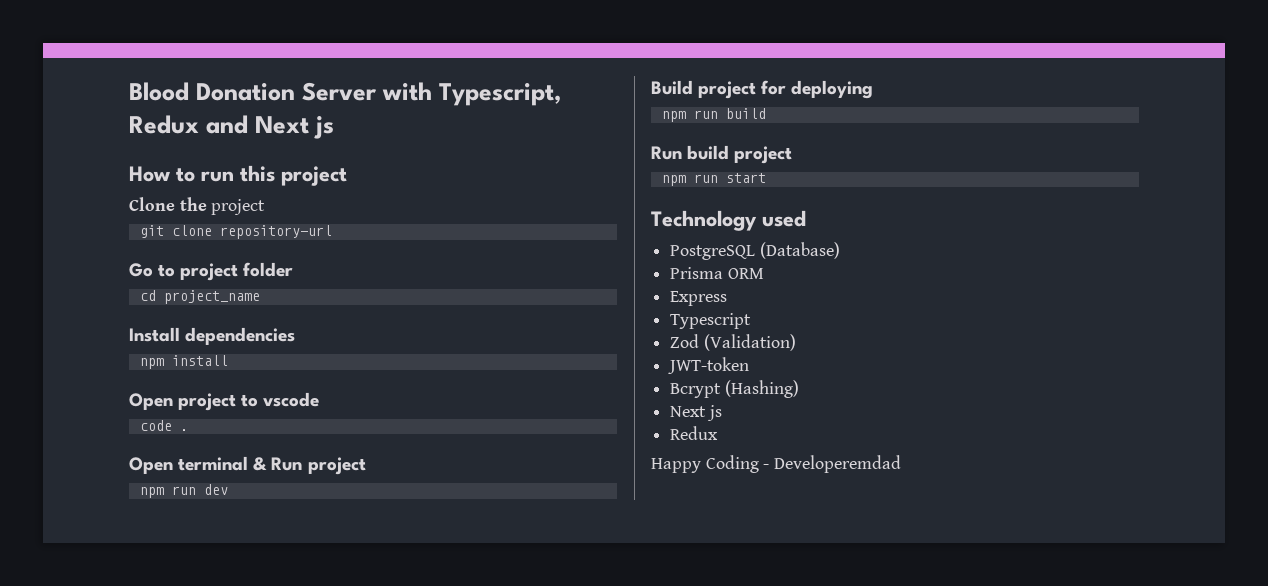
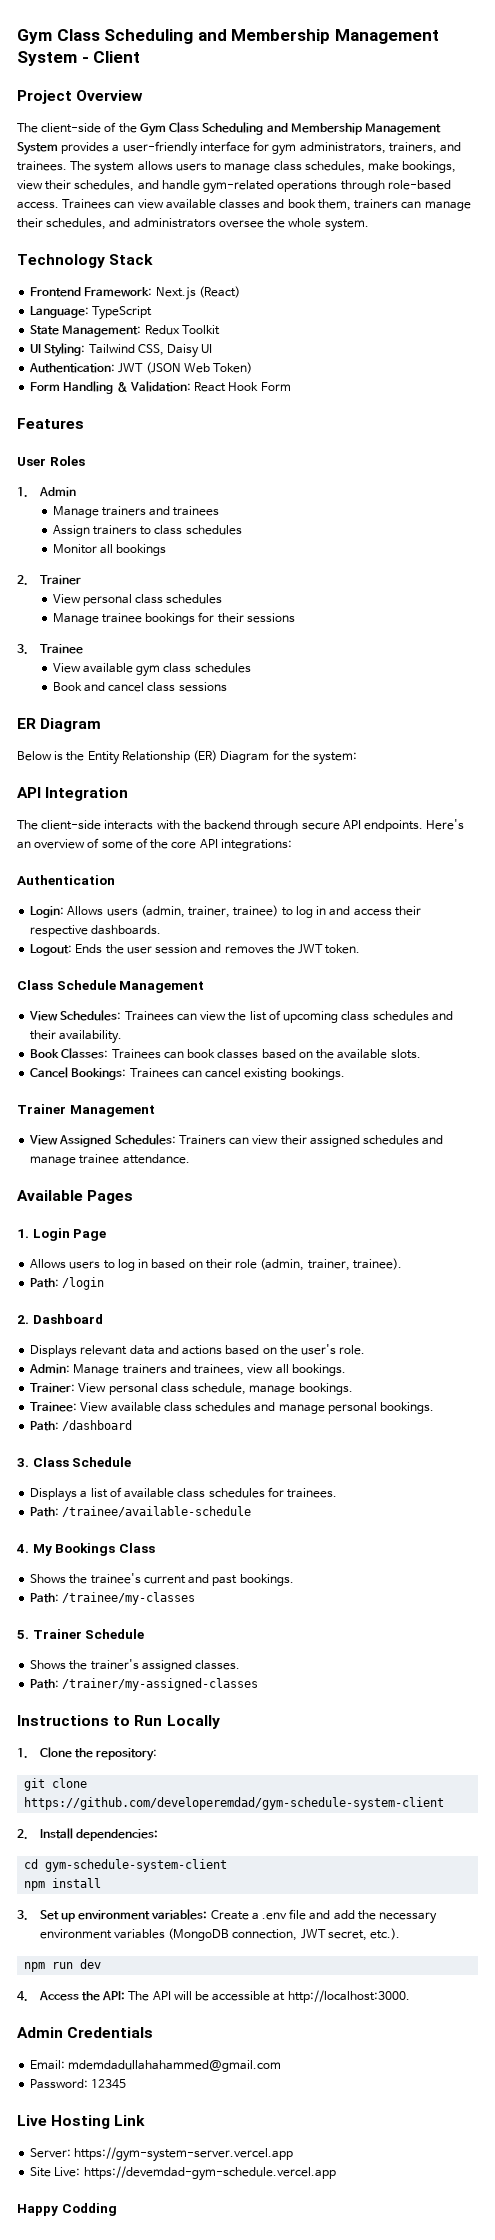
[129,82,561,106] [129,115,334,139] [129,165,347,186] Blood Donation Server with Typescript, Redux and Next js // How to run this project // -> [17,29,439,44] [17,51,141,66] [17,90,144,104] [17,122,442,136] [17,141,462,156] [17,161,457,175] [17,180,451,194] [17,199,471,211] [17,218,369,232] [17,254,154,268] [30,286,240,300] [30,306,153,320] [30,325,220,337] [30,343,213,358] [29,362,253,374] [30,381,291,394] [17,418,84,429] [17,456,85,466] [17,487,76,497] [52,506,220,518] [52,525,242,537] [52,544,167,556] [17,575,81,585] [52,594,223,606] [52,612,295,625] [17,644,83,654] [52,663,251,677] [52,682,227,692] [17,718,102,732] [17,750,358,765] [17,787,129,801] [17,819,465,832] [17,838,292,851] [17,875,115,885] [30,905,421,918] [30,925,162,937] [30,944,361,956] [17,980,205,993] [29,1010,453,1023] [30,1030,123,1044] [30,1048,421,1059] [30,1067,345,1080] [17,1104,155,1117] [29,1134,444,1147] [30,1154,190,1166] [17,1190,134,1204] [17,1228,107,1241] [30,1258,402,1271] [30,1277,105,1290] [17,1314,103,1324] [30,1344,366,1359] [29,1364,346,1376] [30,1383,353,1395] [30,1402,435,1414] [30,1420,133,1431] [17,1457,132,1467] [30,1487,338,1502] [30,1506,252,1517] [16,1543,155,1556] [30,1573,294,1586] [30,1592,196,1605] [17,1629,145,1639] [30,1659,241,1672] [30,1678,259,1691] [17,1715,220,1729] [17,1748,28,1758] Gym Class Scheduling and Membership Management System - Client // Project Overview // The client-side of the Gym Class Scheduling and Membership Management System provides a user-friendly interface for gym administrators, trainers, and trainees. The system allows users to manage class schedules, make bookings, view their schedules, and handle gym-related operations through role-based access. Trainees can view available classes and book them, trainers can manage their schedules, and administrators oversee the whole system. // Technology Stack // Frontend Framework: Next.js (React) // Language: TypeScript // State Management: Redux Toolkit // UI Styling: Tailwind CSS, Daisy UI // Authentication: JWT (JSON Web Token) // Form Handling & Validation: React Hook Form // Features // User Roles // 1. Admin // Manage trainers and trainees // Assign trainers to class schedules // Monitor all bookings // 2. Trainer // View personal class schedules // Manage trainee bookings for their sessions // 3. Trainee // View available gym class schedules // Book and cancel class sessions // ER Diagram // Below is the Entity Relationship (ER) Diagram for the system: // API Integration // The client-side interacts with the backend through secure API endpoints. Here's an overview of some of the core API integrations: // Authentication // Login: Allows users (admin, trainer, trainee) to log in and access their respective dashboards. // Logout: Ends the user session and removes the JWT token. // Class Schedule Management // View Schedules: Trainees can view the list of upcoming class schedules and their availability. // Book Classes: Trainees can book classes based on the available slots. // Cancel Bookings: Trainees can cancel existing bookings. // Trainer Management // View Assigned Schedules: Trainers can view their assigned schedules and manage trainee attendance. // Available Pages // 1. Login Page // Allows users to log in based on their role (admin, trainer, trainee). // Path: /login // 2. Dashboard // Displays relevant data and actions based on the user's role. // Admin: Manage trainers and trainees, view all bookings. // Trainer: View personal class schedule, manage bookings. // Trainee: View available class schedules and manage personal bookings. // Path: /dashboard // 3. Class Schedule // Displays a list of available class schedules for trainees. // Path: /trainee/available-schedule // 4. My Bookings Class // Shows the trainee's current and past bookings. // Path: /trainee/my-classes // 5. Trainer Schedule // Shows the trainer's assigned classes. // Path: /trainer/my-assigned-classes // Instructions to Run Locally // 1.
[211,199,266,215] project -> [96,1748,158,1761] repository:
[219,225,332,239] [129,262,294,281] [139,290,260,304] [129,327,296,345] [139,355,228,369] [129,392,320,411] [139,420,188,431] [129,456,366,475] [139,484,228,498] [651,80,874,99] [661,108,766,122] [651,145,793,164] [661,173,766,186] [651,210,806,231] [670,242,840,260] [670,267,764,279] [670,291,728,306] [670,313,752,329] [670,334,796,351] [668,357,750,374] [670,380,799,398] [670,405,722,421] [670,426,719,440] [651,455,902,473] repository-url // Go to project folder // cd project_name // Install dependencies // npm install // Open project to vscode // code . // Open terminal & Run project // npm run dev // Build project for deploying // npm run build // Run build project // npm run start // Technology used // PostgreSQL (Database) // Prisma ORM // Express // Typescript // Zod (Validation) // JWT-token // Bcrypt (Hashing) // Next js // Redux // Happy Coding - Developeremdad -> [24,1797,445,1810] [17,1828,158,1841] [24,1859,228,1872] [24,1878,102,1891] [17,1909,438,1924] [39,1928,400,1941] [24,1959,102,1972] [17,1990,410,2003] [17,2027,154,2038] [30,2060,282,2072] [30,2079,127,2089] [17,2115,146,2129] [30,2147,294,2162] [30,2166,336,2181] [17,2203,117,2216] https://github.com/developeremdad/gym-schedule-system-client // 2. Install dependencies: // cd gym-schedule-system-client // npm install // 3. Set up environment variables: Create a .env file and add the necessary environment variables (MongoDB connection, JWT secret, etc.). // npm run dev // 4. Access the API: The API will be accessible at http://localhost:3000. // Admin Credentials // Email: mdemdadullahahammed@gmail.com // Password: 12345 // Live Hosting Link // Server: https://gym-system-server.vercel.app // Site Live: https://devemdad-gym-schedule.vercel.app // Happy Codding

